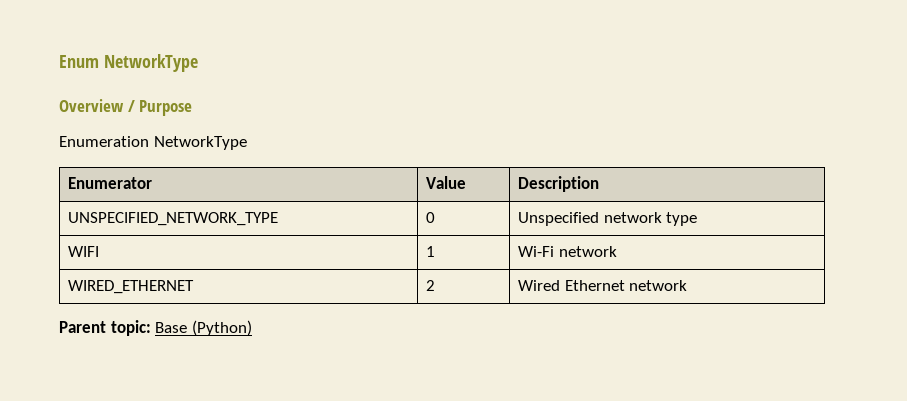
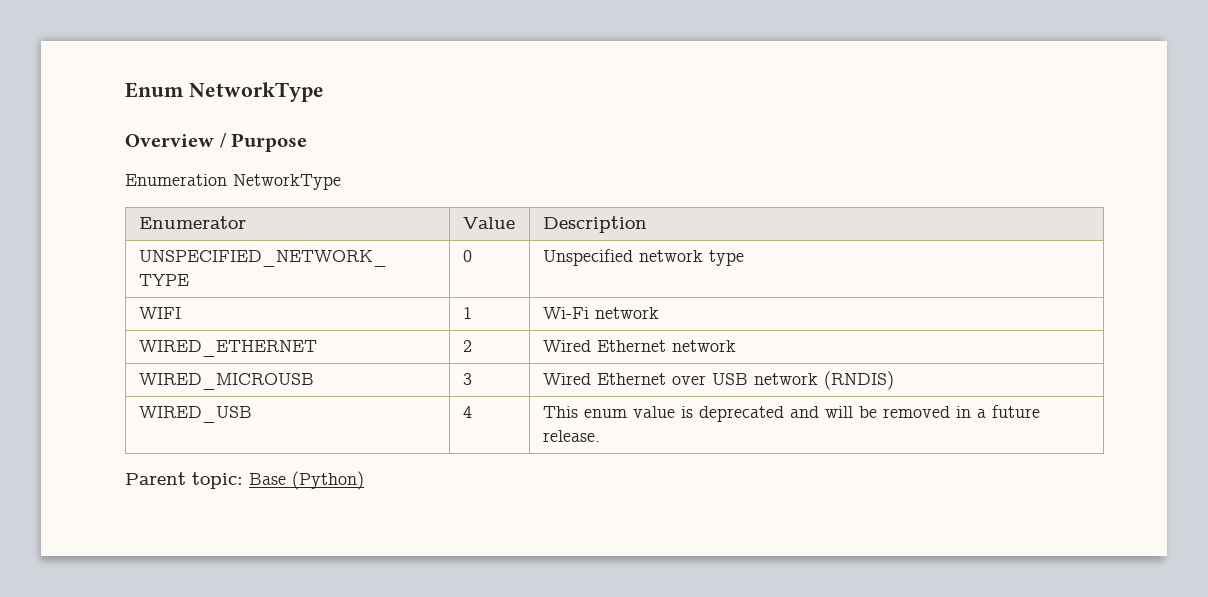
(688, 285) none -> [138,373,314,390] [462,373,472,385] [542,371,894,390] [138,406,252,423] [462,406,472,418] [542,405,1040,422] [542,430,600,442] // WIRED_MICROUSB | 3 | Wired Ethernet over USB network (RNDIS) // WIRED_USB | 4 | This enum value is deprecated and will be removed in a future release.

